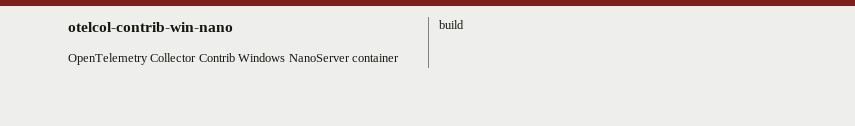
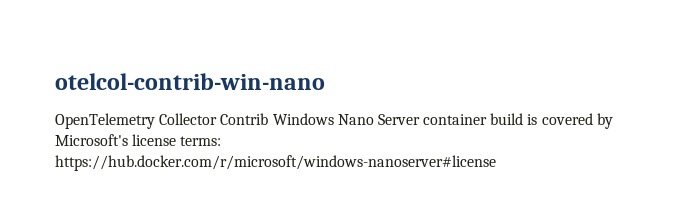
[288,54,399,62] [439,20,464,29] NanoServer container build -> [337,113,613,129] [55,134,222,146] [55,155,496,171] Nano Server container build is covered by Microsoft's license terms: https://hub.docker.com/r/microsoft/windows-nanoserver#license

